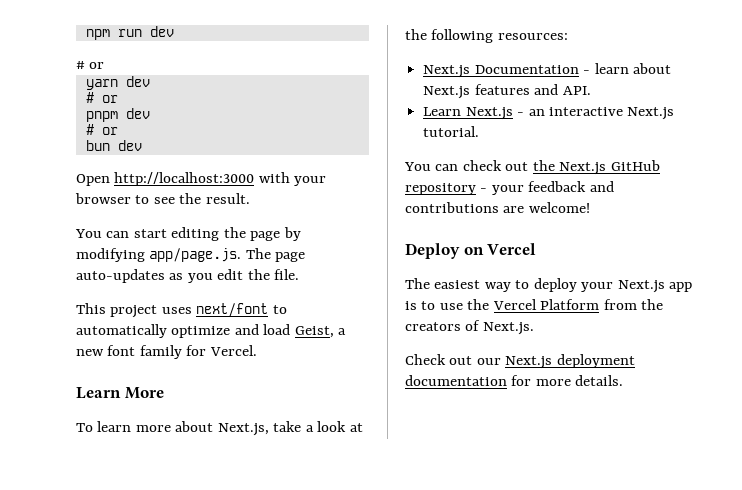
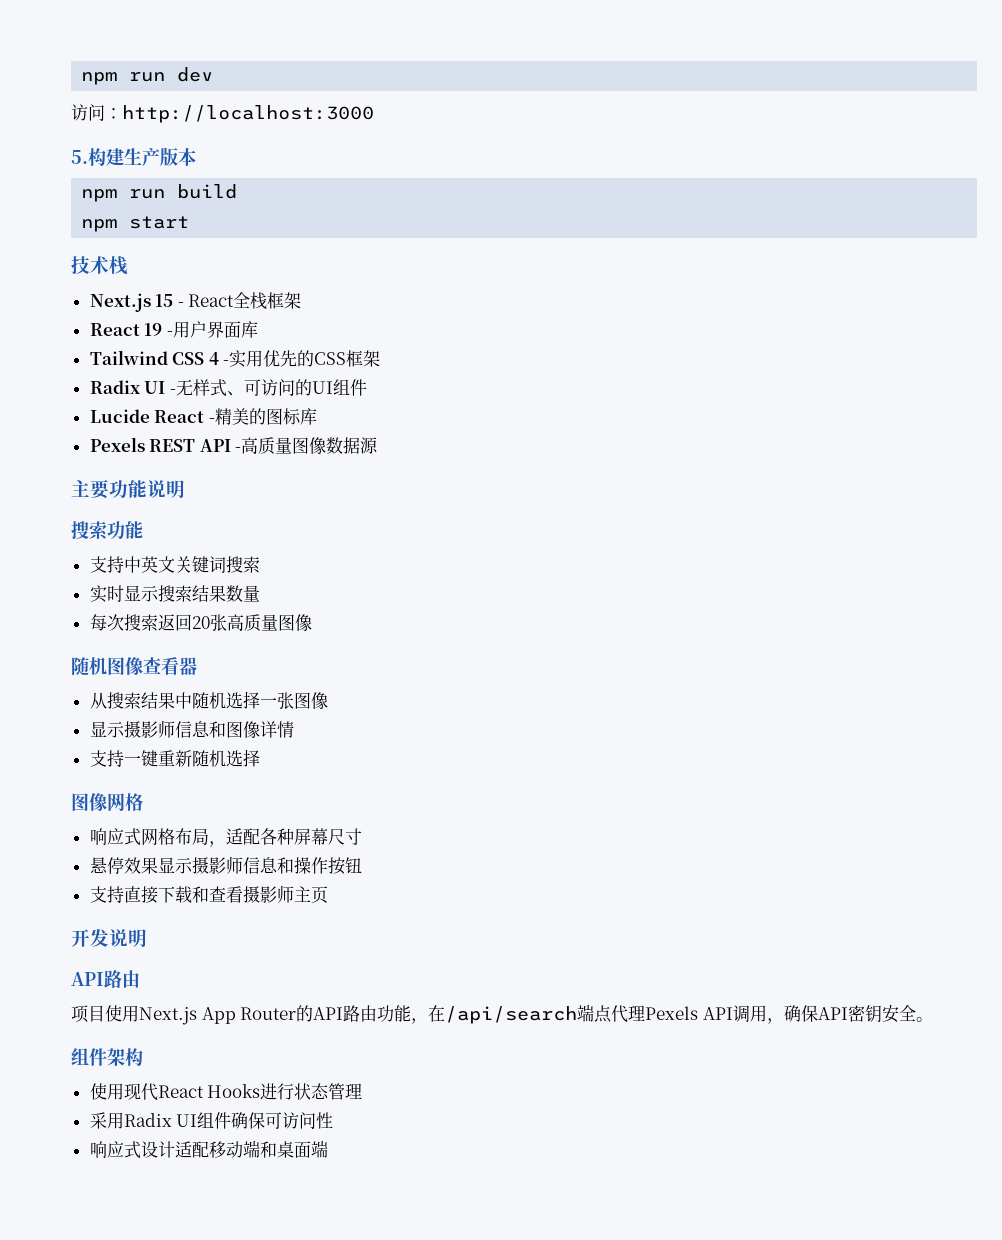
[76,61,105,69] [85,76,150,90] [85,92,118,103] [85,108,150,122] [85,124,118,135] [85,140,142,151] [76,172,327,186] [75,193,250,204] [75,227,301,241] [76,248,306,262] [76,269,300,283] [76,303,287,318] [76,324,347,338] [76,345,257,359] [76,387,164,399] [76,421,363,436] [405,29,568,43] [423,63,671,78] [423,84,591,99] [423,107,675,120] [423,126,480,137] [404,160,660,175] [405,181,614,195] [405,202,590,213] [405,243,537,259] [405,278,693,293] [405,299,664,310] [405,320,534,335] [405,354,635,369] [405,375,624,386] # or // yarn dev // # or // pnpm dev // # or // bun dev // Open http://localhost:3000 with your browser to see the result. // You can start editing the page by modifying app/page.js. The page auto-updates as you edit the file. // This project uses next/font to automatically optimize and load Geist, a new font family for Vercel. // Learn More // To learn more about Next.js, take a look at the following resources: // Next.js Documentation - learn about Next.js features and API. // Learn Next.js - an interactive Next.js tutorial. // You can check out the Next.js GitHub repository - your feedback and contributions are welcome! // Deploy on Vercel // The easiest way to deploy your Next.js app is to use the Vercel Platform from the creators of Next.js. // Check out our Next.js deployment documentation for more details. -> [71,104,374,123] [71,147,196,166] [81,184,238,202] [81,216,190,232] [71,256,128,275] [89,292,302,312] [89,321,258,338] [89,350,381,368] [89,379,367,397] [89,408,317,425] [89,437,379,455] [71,480,185,499] [71,521,143,540] [89,556,260,573] [89,585,260,603] [89,614,312,632] [71,657,197,676] [89,691,328,710] [89,720,294,739] [89,749,260,767] [71,793,143,811] [89,828,362,847] [89,856,362,875] [89,885,328,904] [71,929,147,947] [71,970,140,988] [71,1004,933,1025] [71,1048,143,1066] [89,1083,363,1101] [89,1112,334,1129] [89,1140,328,1159] 访问：http://localhost:3000 // 5.构建生产版本 // npm run build // npm start // 技术栈 // Next.js 15 - React全栈框架 // React 19 -用户界面库 // Tailwind CSS 4 -实用优先的CSS框架 // Radix UI -无样式、可访问的UI组件 // Lucide React -精美的图标库 // Pexels REST API -高质量图像数据源 // 主要功能说明 // 搜索功能 // 支持中英文关键词搜索 // 实时显示搜索结果数量 // 每次搜索返回20张高质量图像 // 随机图像查看器 // 从搜索结果中随机选择一张图像 // 显示摄影师信息和图像详情 // 支持一键重新随机选择 // 图像网格 // 响应式网格布局，适配各种屏幕尺寸 // 悬停效果显示摄影师信息和操作按钮 // 支持直接下载和查看摄影师主页 // 开发说明 // API路由 // 项目使用Next.js App Router的API路由功能，在/api/search端点代理Pexels API调用，确保API密钥安全。 // 组件架构 // 使用现代React Hooks进行状态管理 // 采用Radix UI组件确保可访问性 // 响应式设计适配移动端和桌面端

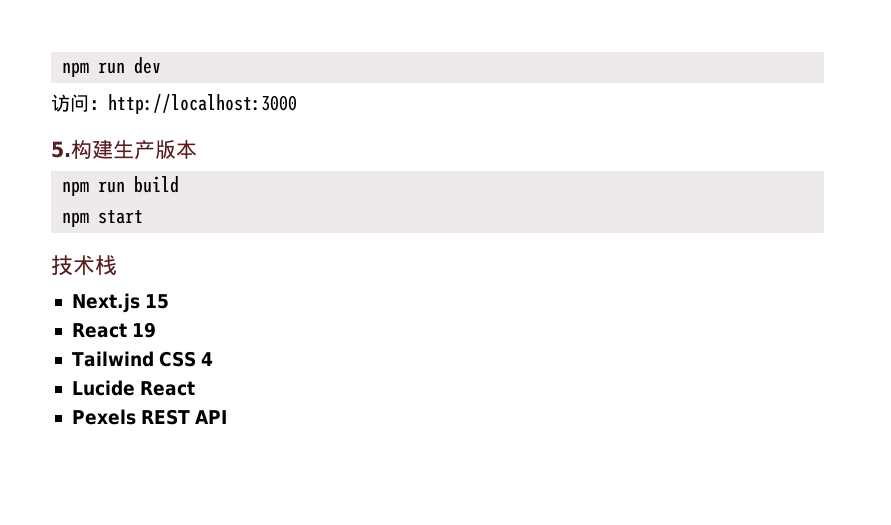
[177,292,302,309] - React全栈框架 -> (170, 301) none
[166,321,258,338] -用户界面库 -> (157, 330) none
[223,350,381,368] [89,379,367,397] [89,408,317,425] [89,437,379,455] [71,480,185,499] [71,521,143,540] [89,556,260,573] [89,585,260,603] [89,614,312,632] [71,657,197,676] [89,691,328,710] [89,720,294,739] [89,749,260,767] [71,793,143,811] [89,828,362,847] [89,856,362,875] [89,885,328,904] [71,929,147,947] [71,970,140,988] [71,1004,933,1025] [71,1048,143,1066] [89,1083,363,1101] [89,1112,334,1129] [89,1140,328,1159] -实用优先的CSS框架 // Radix UI -无样式、可访问的UI组件 // Lucide React -精美的图标库 // Pexels REST API -高质量图像数据源 // 主要功能说明 // 搜索功能 // 支持中英文关键词搜索 // 实时显示搜索结果数量 // 每次搜索返回20张高质量图像 // 随机图像查看器 // 从搜索结果中随机选择一张图像 // 显示摄影师信息和图像详情 // 支持一键重新随机选择 // 图像网格 // 响应式网格布局，适配各种屏幕尺寸 // 悬停效果显示摄影师信息和操作按钮 // 支持直接下载和查看摄影师主页 // 开发说明 // API路由 // 项目使用Next.js App Router的API路由功能，在/api/search端点代理Pexels API调用，确保API密钥安全。 // 组件架构 // 使用现代React Hooks进行状态管理 // 采用Radix UI组件确保可访问性 // 响应式设计适配移动端和桌面端 -> [71,380,196,396] [71,409,228,425] // Lucide React // Pexels REST API

